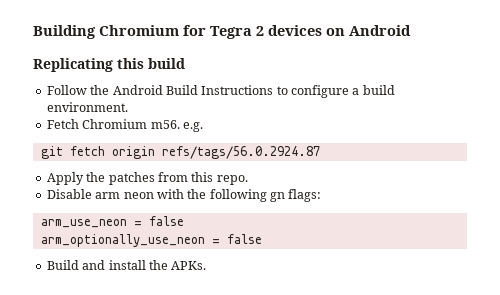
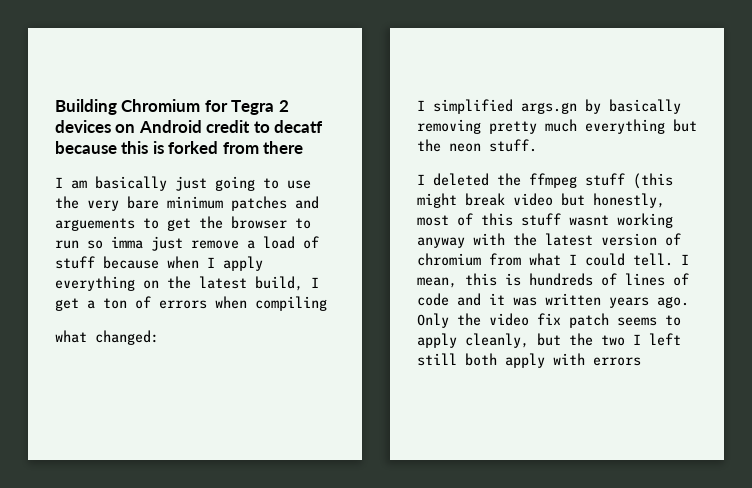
[33,58,185,72] [46,85,395,98] [46,102,128,112] [46,119,203,132] [40,146,320,159] [46,172,248,185] [46,189,322,202] [40,216,184,228] [40,234,262,247] [46,260,207,270] // Replicating this build // Follow the Android Build Instructions to configure a build environment. // Fetch Chromium m56. e.g. // git fetch origin refs/tags/56.0.2924.87 // Apply the patches from this repo. // Disable arm neon with the following gn flags: // arm_use_neon = false // arm_optionally_use_neon = false // Build and install the APKs. -> [206,120,324,133] [55,141,304,154] [55,176,311,191] [55,196,319,211] [55,216,311,231] [55,236,319,251] [55,256,263,271] [55,276,319,291] [55,296,327,311] [55,330,159,345] [417,99,681,114] [417,119,697,134] [417,139,537,152] [417,173,673,189] [417,193,665,208] [417,213,673,228] [417,233,681,248] [417,253,689,266] [417,273,689,288] [417,293,689,308] [417,313,681,328] [417,333,681,348] [417,353,641,368] credit to decatf because this is forked from there // I am basically just going to use the very bare minimum patches and arguements to get the browser to run so imma just remove a load of stuff because when I apply everything on the latest build, I get a ton of errors when compiling // what changed: // I simplified args.gn by basically removing pretty much everything but the neon stuff. // I deleted the ffmpeg stuff (this might break video but honestly, most of this stuff wasnt working anyway with the latest version of chromium from what I could tell. I mean, this is hundreds of lines of code and it was written years ago. Only the video fix patch seems to apply cleanly, but the two I left still both apply with errors

